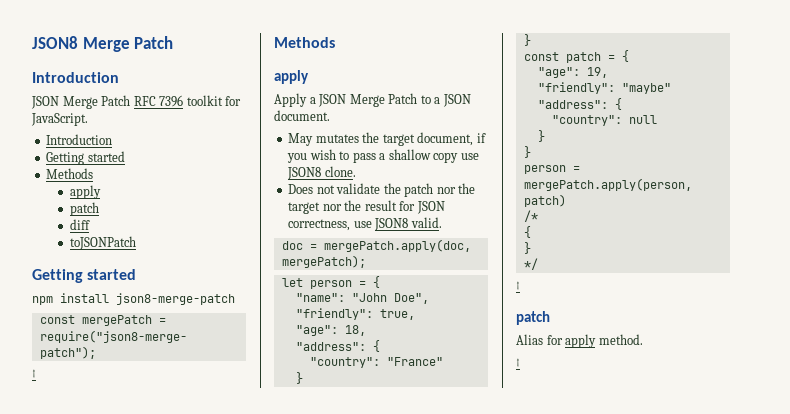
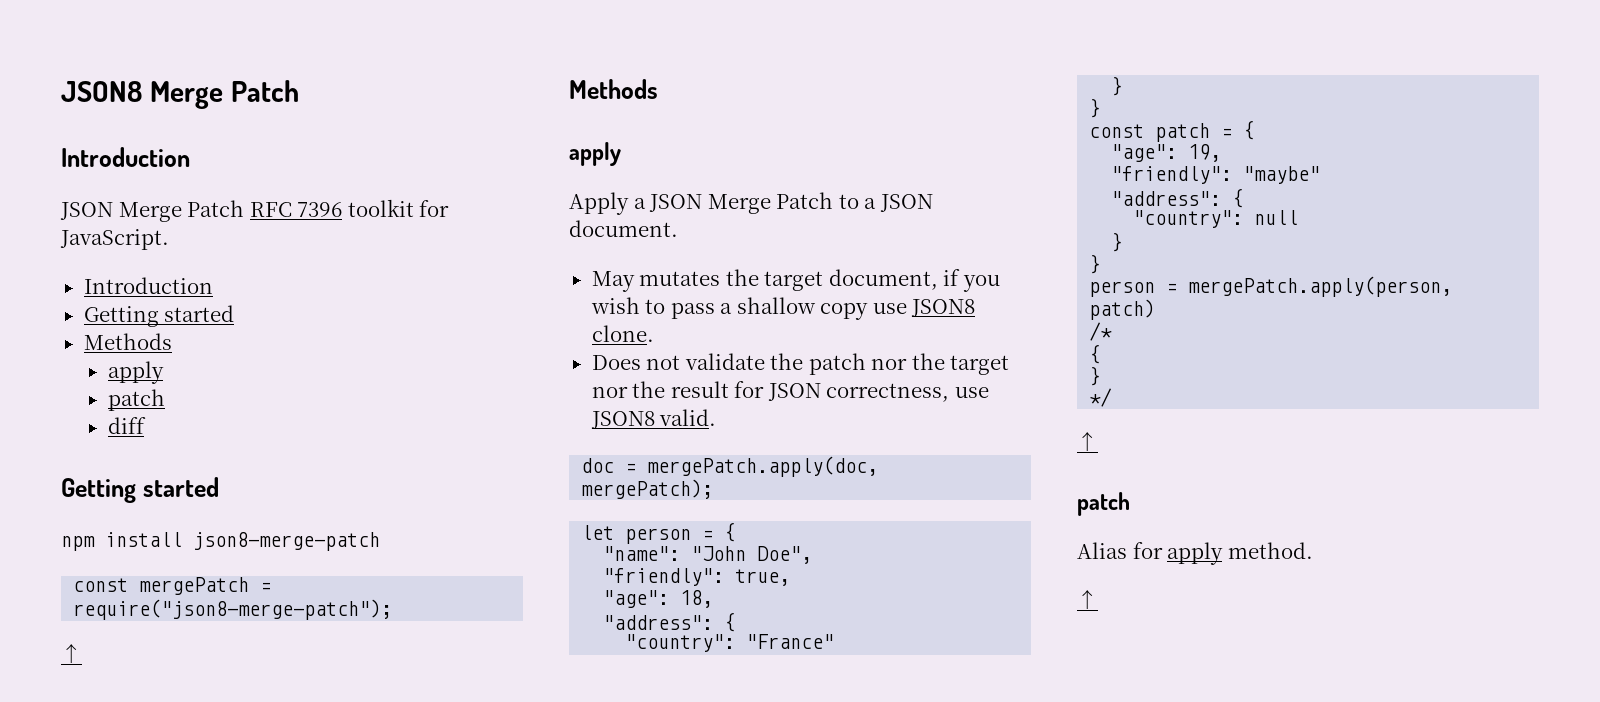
[69,236,136,250] // toJSONPatch -> (146, 425) none

